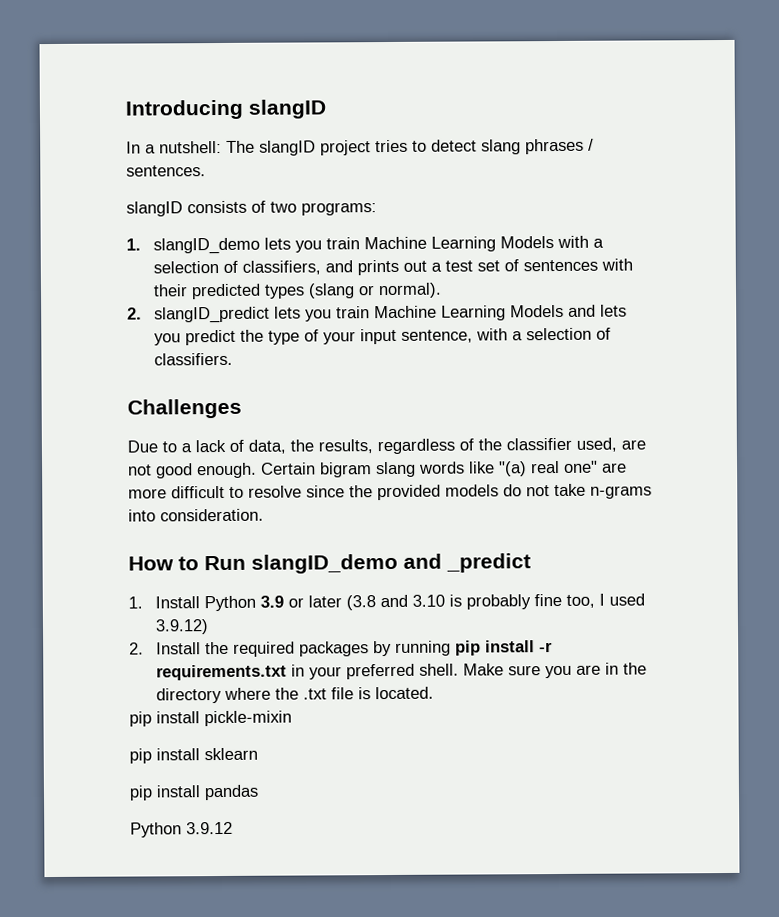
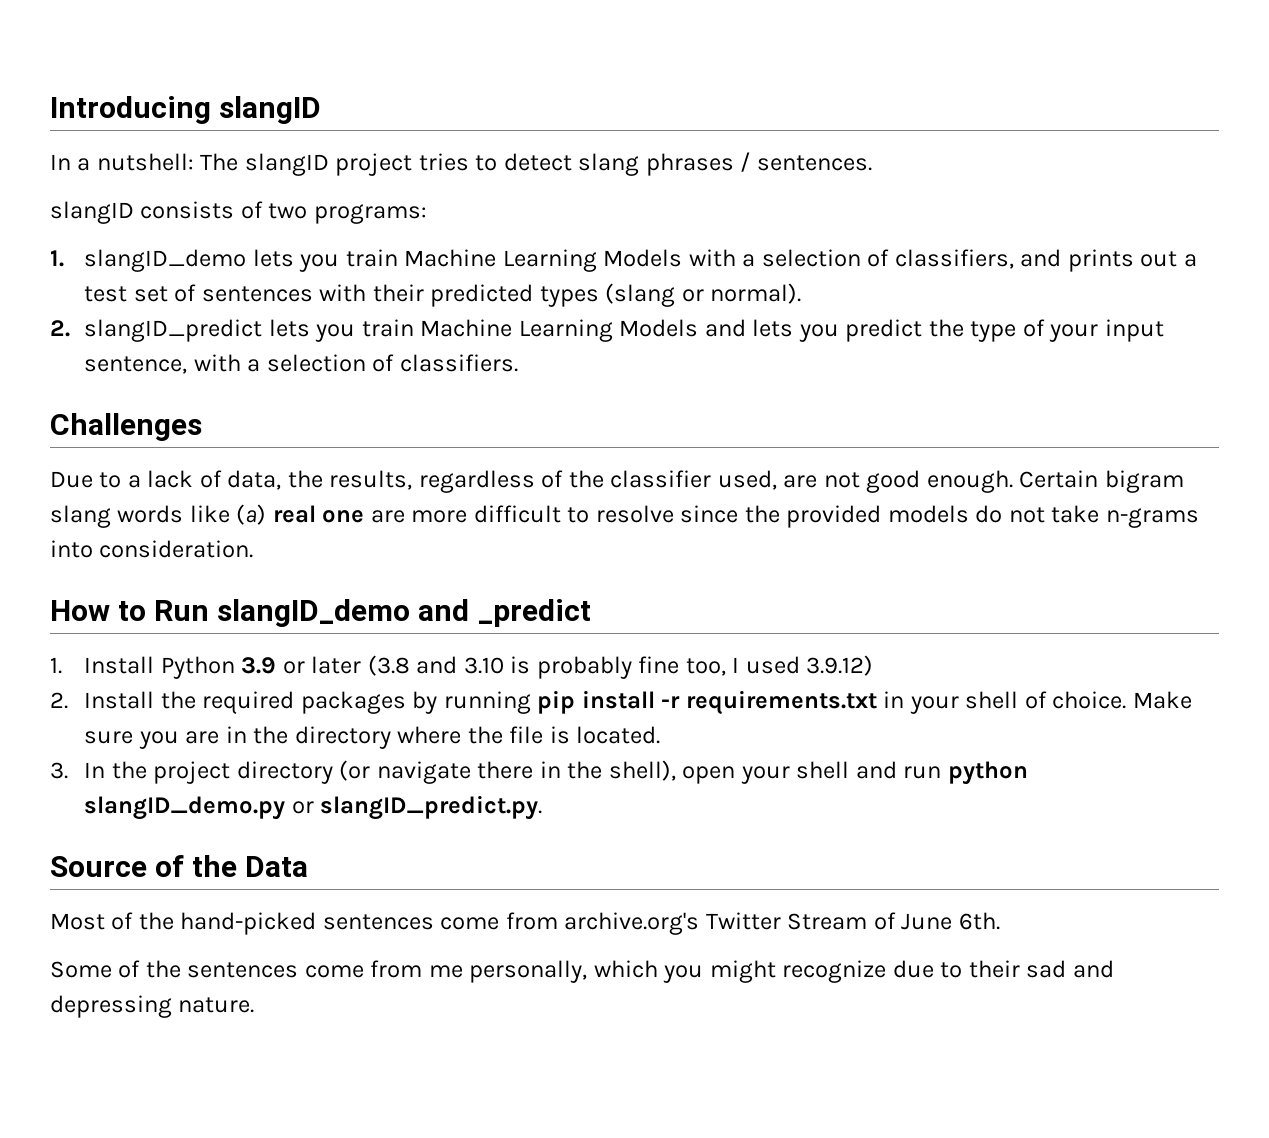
[499,460,598,477] "(a) real one" -> [236,504,365,525] (a) real one
[346,663,460,680] preferred shell. -> [965,691,1127,709] shell of choice.
[303,688,328,700] .txt -> (503, 735) none
[129,710,292,727] [129,747,258,764] [129,784,259,801] [130,821,233,838] pip install pickle-mixin // pip install sklearn // pip install pandas // Python 3.9.12 -> [50,760,1028,785] [84,795,543,820] [50,855,309,877] [50,912,1000,935] [50,960,1114,983] [50,995,255,1018] 3. In the project directory (or navigate there in the shell), open your shell and run python slangID_demo.py or slangID_predict.py. // Source of the Data // Most of the hand-picked sentences come from archive.org's Twitter Stream of June 6th. // Some of the sentences come from me personally, which you might recognize due to their sad and depressing nature.

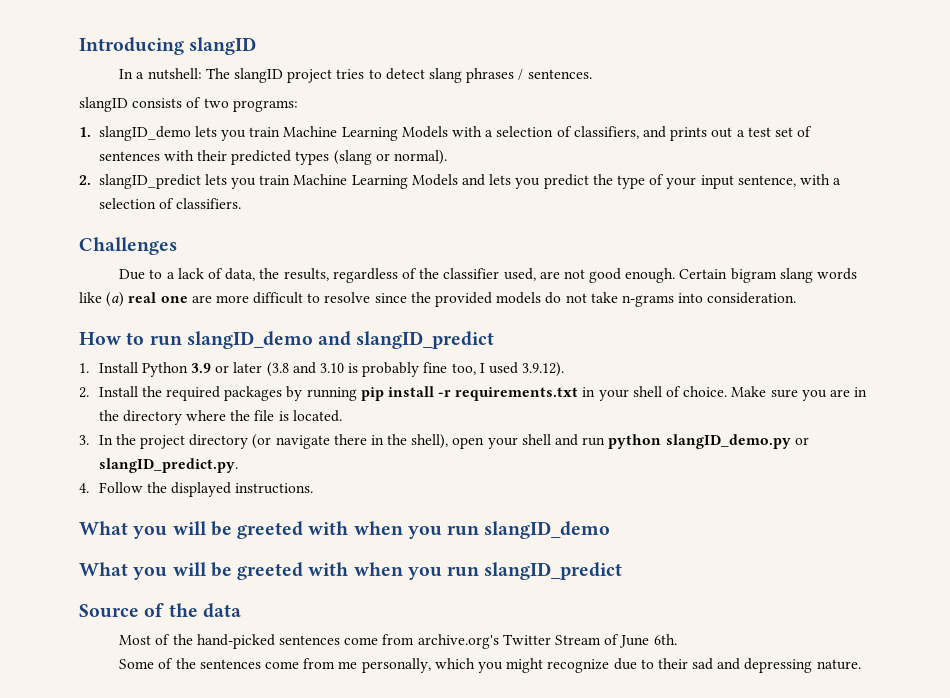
[154,600,210,621] Run -> [149,335,182,346] run
[477,599,591,627] _predict -> [356,331,495,349] slangID_predict
[806,655,874,676] 3.9.12) -> [522,362,565,377] 3.9.12).
(543, 807) none -> [79,482,314,497] [79,521,611,539] [79,562,623,580] // 4. Follow the displayed instructions. // What you will be greeted with when you run slangID_demo // What you will be greeted with when you run slangID_predict
[245,856,309,877] Data -> [202,603,241,618] data

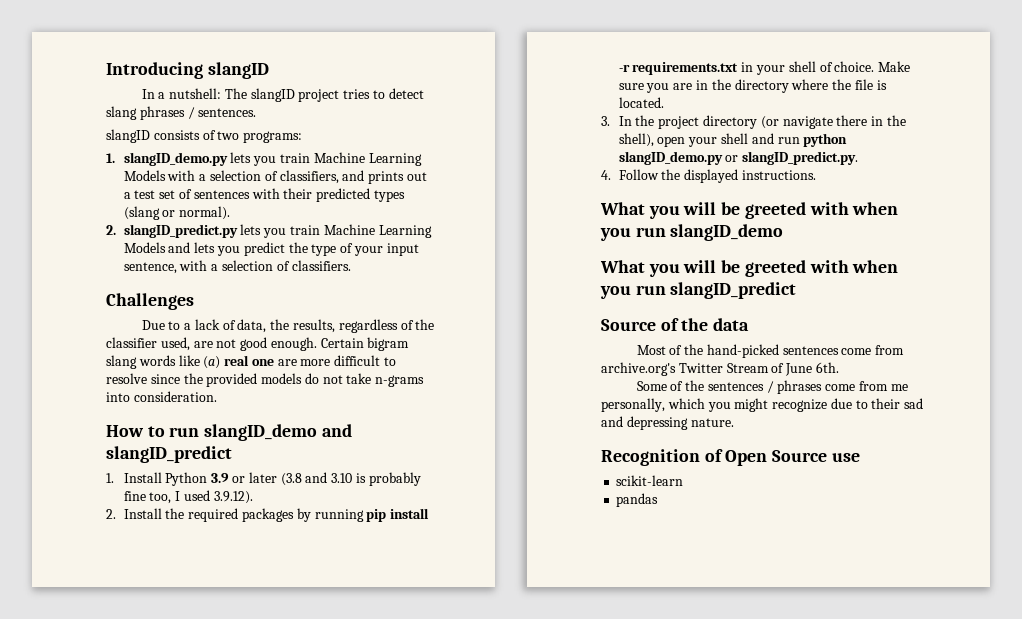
[98,126,191,141] slangID_demo -> [123,152,228,166] slangID_demo.py
[98,174,201,189] slangID_predict -> [123,224,238,238] slangID_predict.py
(261, 664) none -> [766,380,823,394] / phrases
(861, 664) none -> [601,449,860,466] [616,475,684,486] [616,493,659,507] // Recognition of Open Source use // scikit-learn // pandas

